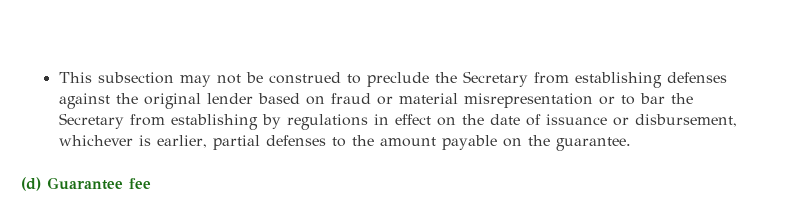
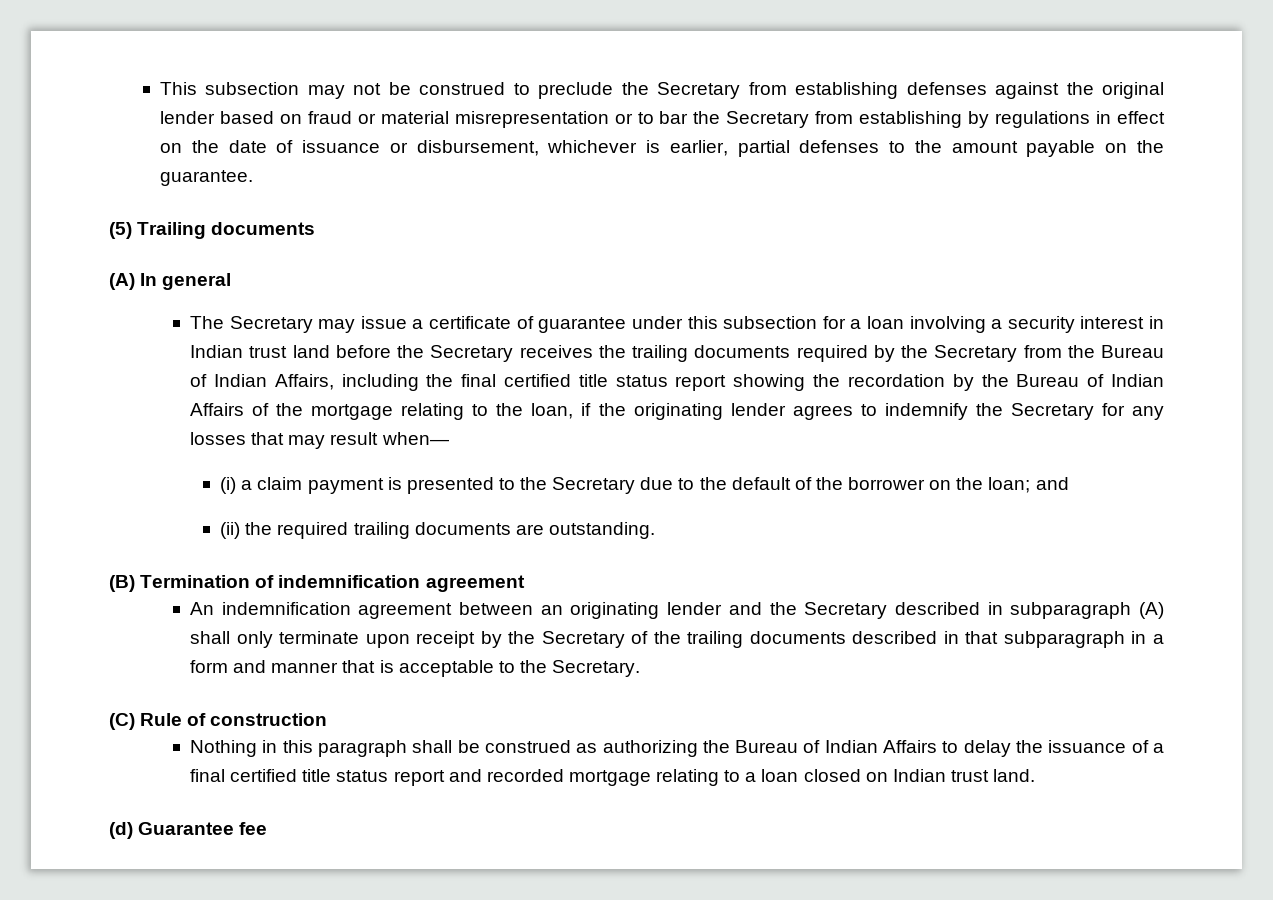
(631, 144) none -> [109,222,316,239] [109,273,232,290] [190,316,1165,333] [190,345,1164,362] [190,374,1165,391] [190,403,1165,420] [190,432,449,449] [220,477,1069,494] [220,522,655,539] [109,575,525,592] [190,602,1165,619] [190,631,1164,648] [190,660,641,677] [109,713,328,730] [190,740,1164,757] [190,769,1036,786] // (5) Trailing documents // (A) In general // The Secretary may issue a certificate of guarantee under this subsection for a loan involving a security interest in Indian trust land before the Secretary receives the trailing documents required by the Secretary from the Bureau of Indian Affairs, including the final certified title status report showing the recordation by the Bureau of Indian Affairs of the mortgage relating to the loan, if the originating lender agrees to indemnify the Secretary for any losses that may result when— // (i) a claim payment is presented to the Secretary due to the default of the borrower on the loan; and // (ii) the required trailing documents are outstanding. // (B) Termination of indemnification agreement // An indemnification agreement between an originating lender and the Secretary described in subparagraph (A) shall only terminate upon receipt by the Secretary of the trailing documents described in that subparagraph in a form and manner that is acceptable to the Secretary. // (C) Rule of construction // Nothing in this paragraph shall be construed as authorizing the Bureau of Indian Affairs to delay the issuance of a final certified title status report and recorded mortgage relating to a loan closed on Indian trust land.

